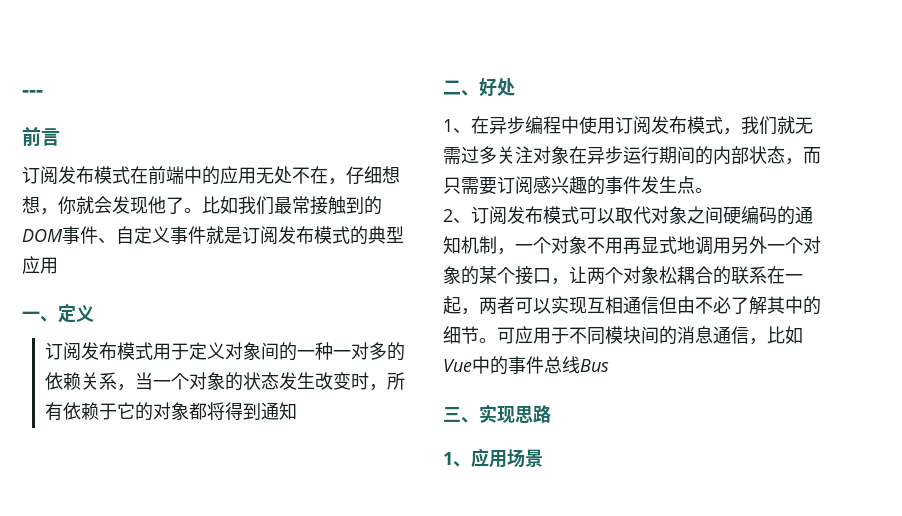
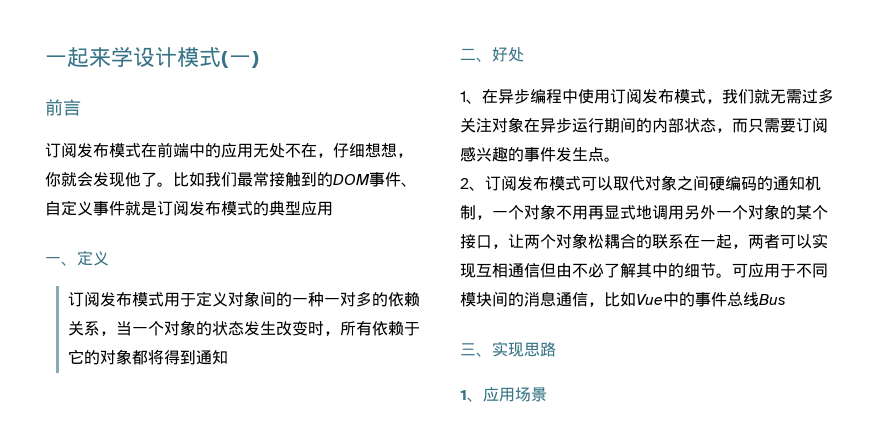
[22,90,43,97] --- -> [45,47,259,68] 一起来学设计模式(一)

